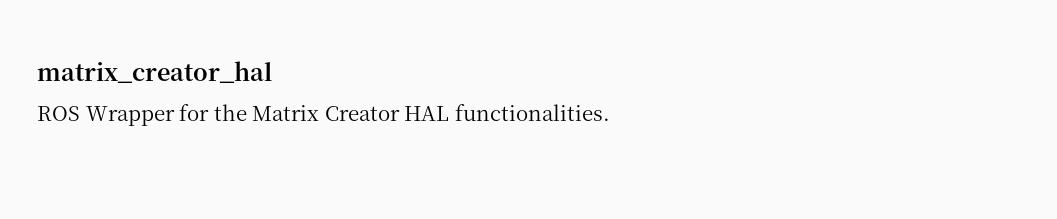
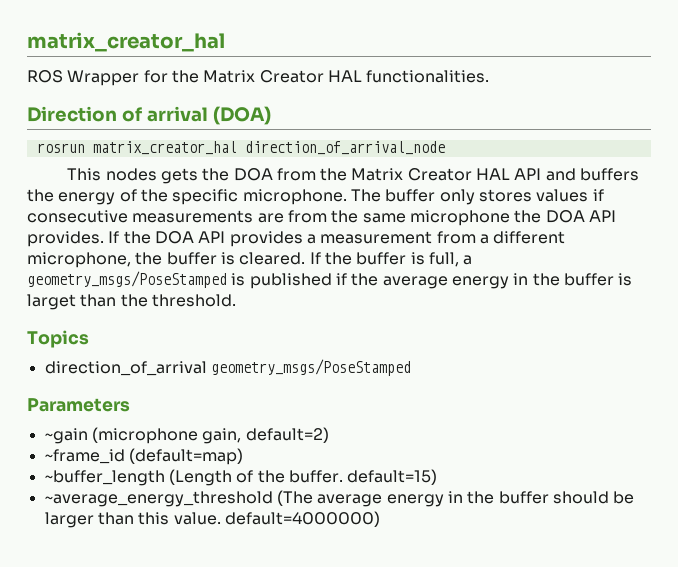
(610, 112) none -> [27,106,271,125] [36,141,445,155] [67,168,640,184] [27,189,604,205] [27,210,616,226] [27,231,566,247] [27,252,473,268] [27,271,633,289] [27,294,236,310] [27,330,89,348] [44,359,411,376] [27,398,130,412] [44,427,329,444] [44,448,243,465] [44,469,438,486] [44,490,635,507] [44,511,380,528] // Direction of arrival (DOA) // rosrun matrix_creator_hal direction_of_arrival_node // This nodes gets the DOA from the Matrix Creator HAL API and buffers the energy of the specific microphone. The buffer only stores values if consecutive measurements are from the same microphone the DOA API provides. If the DOA API provides a measurement from a different microphone, the buffer is cleared. If the buffer is full, a geometry_msgs/PoseStamped is published if the average energy in the buffer is larget than the threshold. // Topics // direction_of_arrival geometry_msgs/PoseStamped // Parameters // ~gain (microphone gain, default=2) // ~frame_id (default=map) // ~buffer_length (Length of the buffer. default=15) // ~average_energy_threshold (The average energy in the buffer should be larger than this value. default=4000000)

